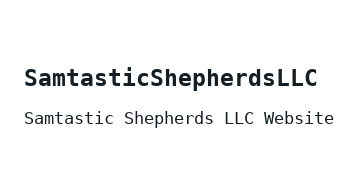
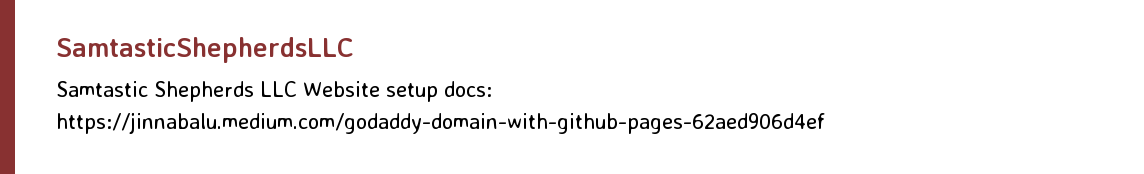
(334, 117) none -> [385,81,492,102] [56,112,825,134] setup docs: https://jinnabalu.medium.com/godaddy-domain-with-github-pages-62aed906d4ef

